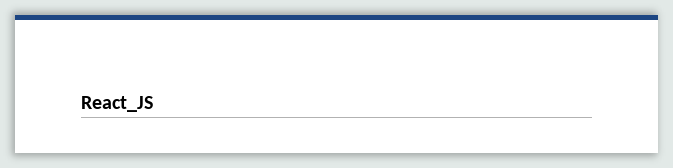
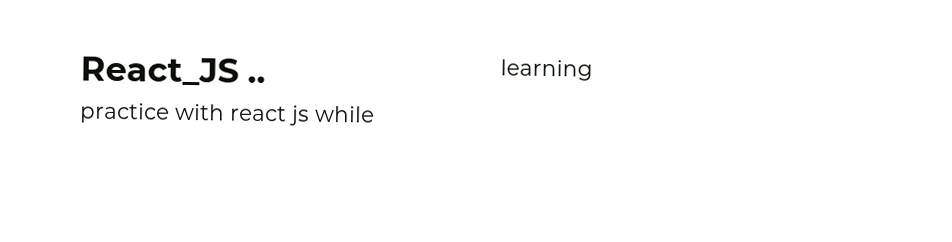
(153, 104) none -> [247,75,267,84] [79,102,375,126] [500,59,593,81] .. // practice with react js while learning

